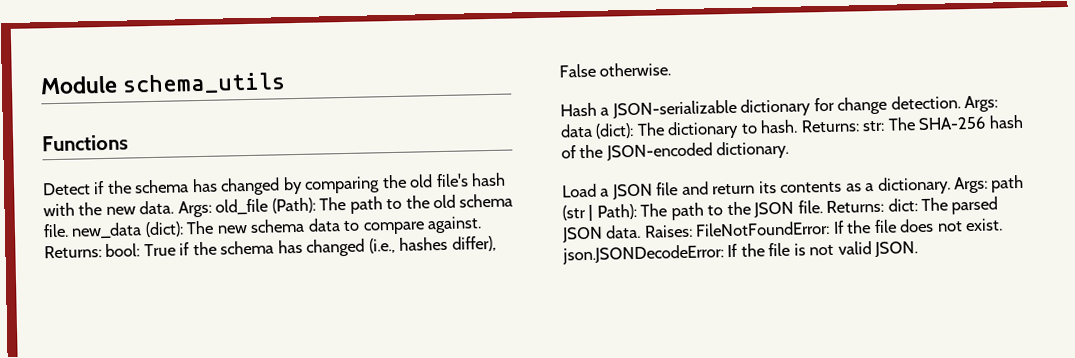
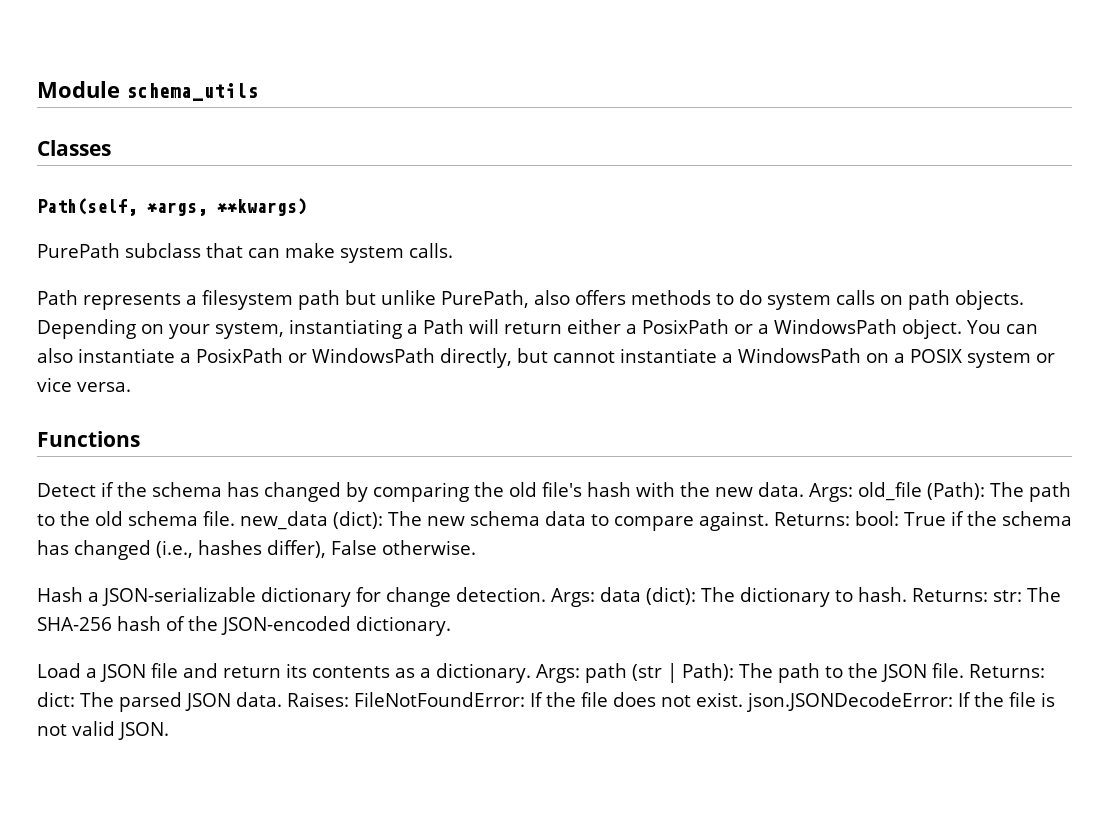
(287, 83) none -> [37,140,111,156] [37,198,307,216] [37,243,453,263] [37,290,1024,310] [37,319,1038,339] [37,348,1055,368] [37,377,131,392] // Classes // Path(self, *args, **kwargs) // PurePath subclass that can make system calls. // Path represents a filesystem path but unlike PurePath, also offers methods to do system calls on path objects. Depending on your system, instantiating a Path will return either a PosixPath or a WindowsPath object. You can also instantiate a PosixPath or WindowsPath directly, but cannot instantiate a WindowsPath on a POSIX system or vice versa.

